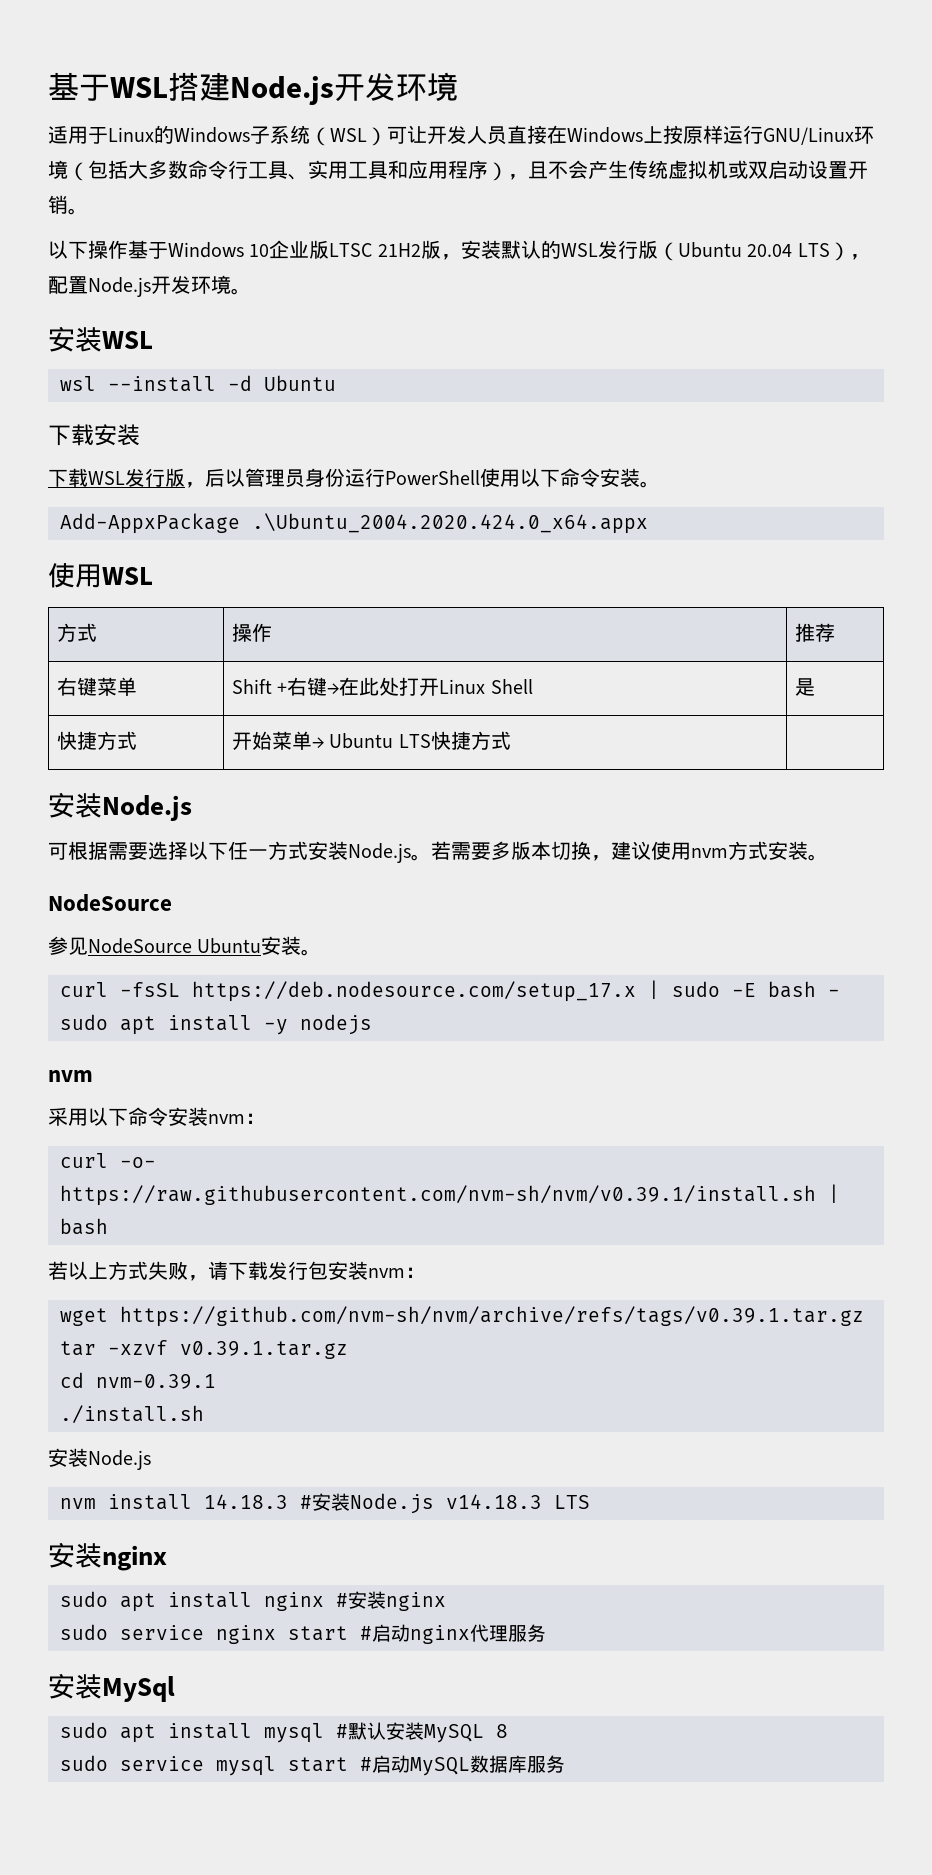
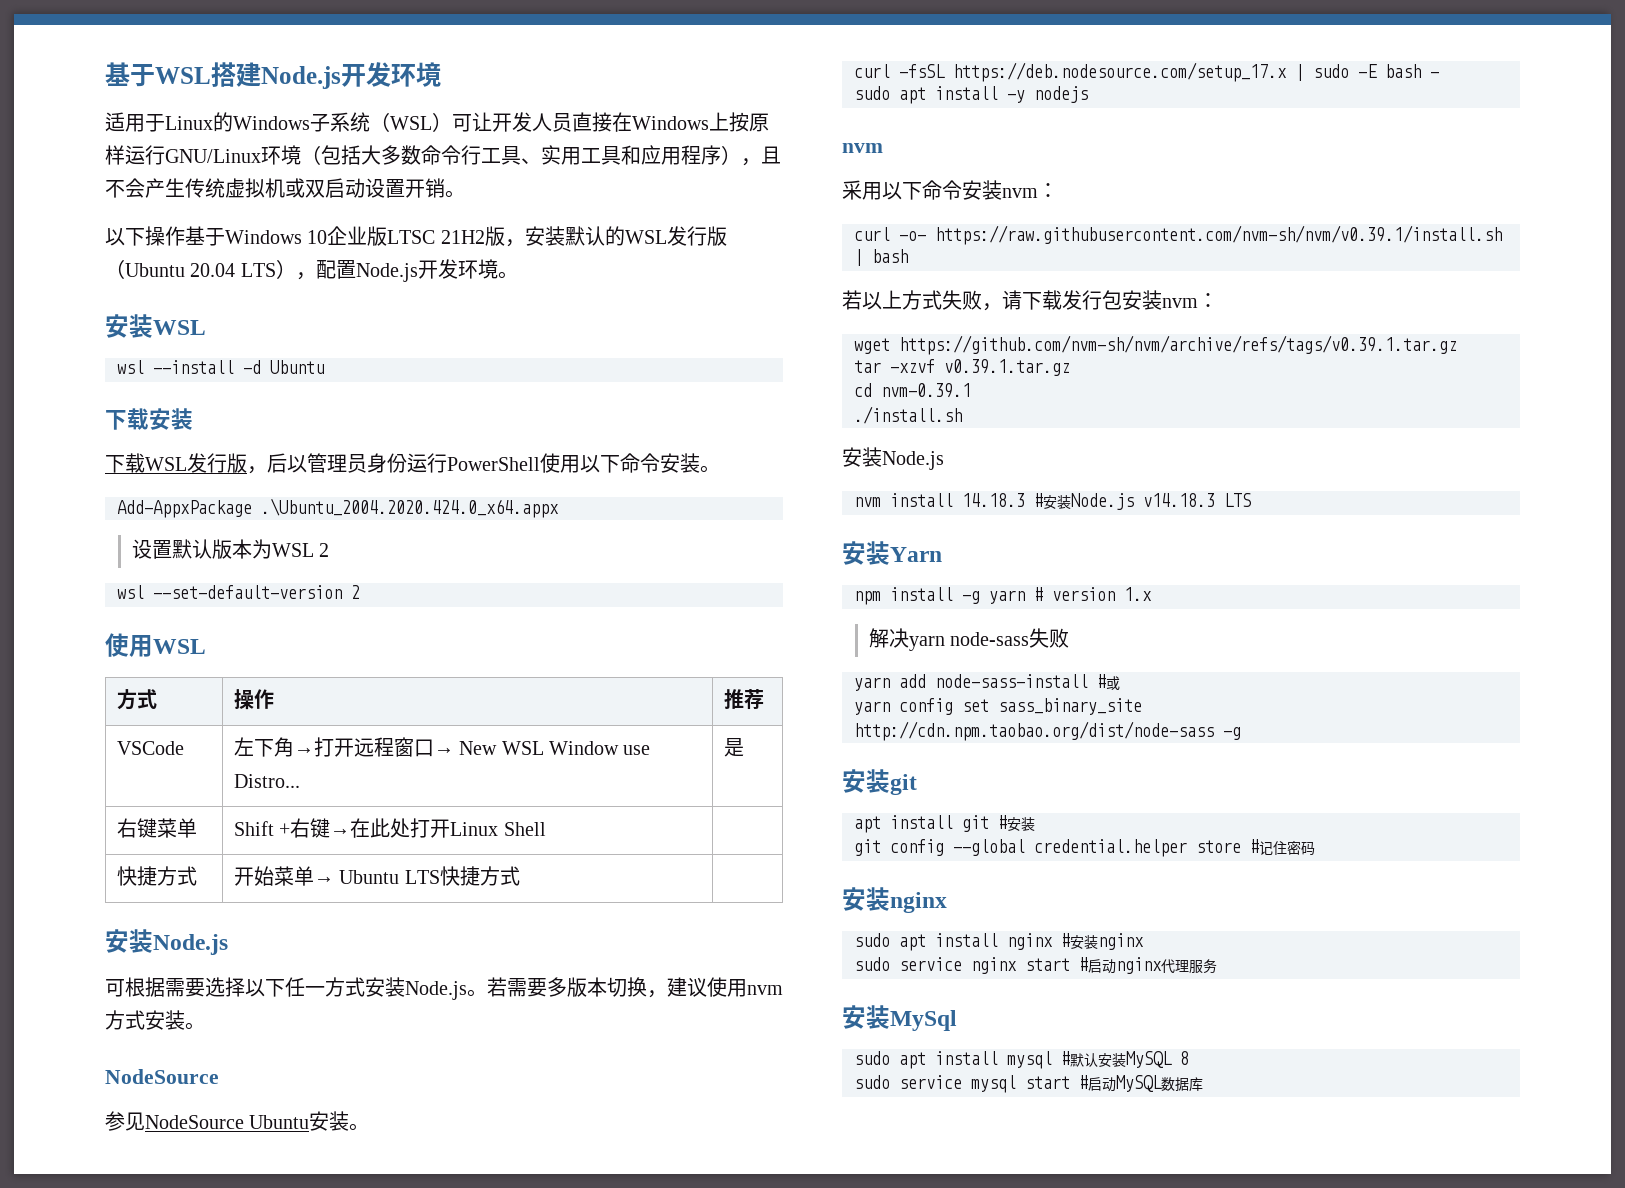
(648, 523) none -> [132,539,330,559] [117,585,360,599] // 设置默认版本为WSL 2 // wsl --set-default-version 2
(836, 632) none -> [116,741,184,755] [233,737,651,757] [233,774,300,788] [723,738,744,757] // VSCode | 左下角→打开远程窗口→ New WSL Window use Distro... | 是
[795,678,816,696] 是 -> (546, 829) none
(590, 1502) none -> [842,541,942,565] [854,587,1152,605] [869,628,1070,651] [854,674,1120,691] [854,698,1142,715] [854,721,1241,741] [842,769,917,795] [854,815,1035,833] [854,839,1315,857] // 安装Yarn // npm install -g yarn # version 1.x // 解决yarn node-sass失败 // yarn add node-sass-install #或 // yarn config set sass_binary_site http://cdn.npm.taobao.org/dist/node-sass -g // 安装git // apt install git #安装 // git config --global credential.helper store #记住密码
[527,1755,565,1773] 服务 -> (1203, 1084) none

